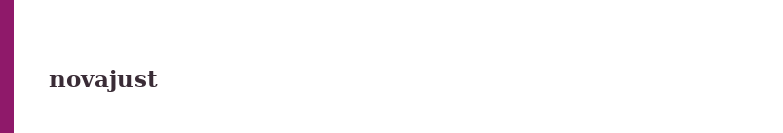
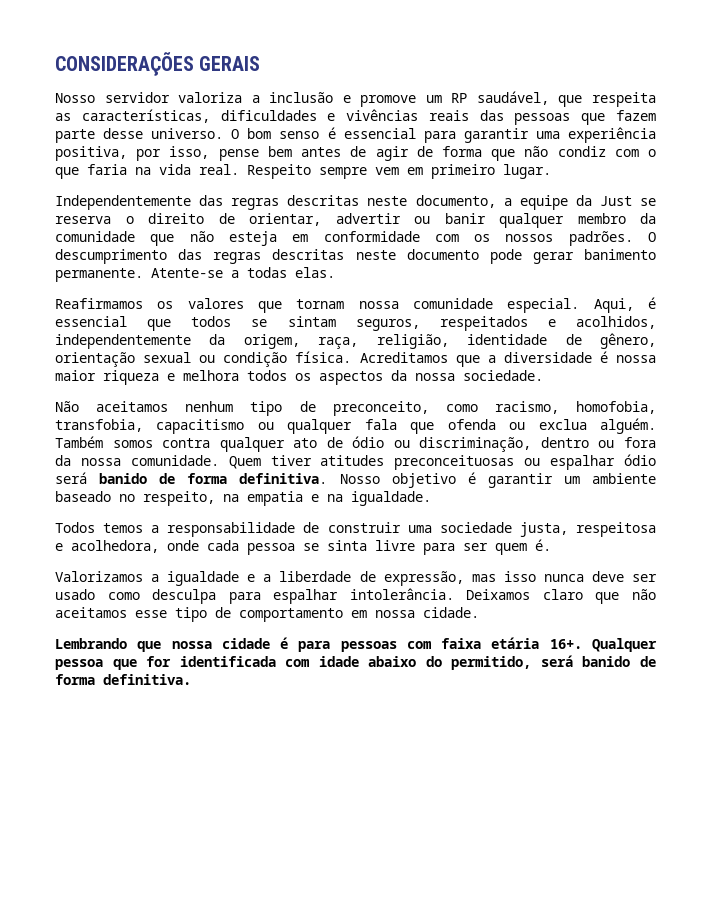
[49,70,158,92] novajust -> [55,52,261,76] [55,91,656,107] [55,109,656,125] [55,127,656,143] [55,146,656,161] [55,164,551,179] [55,195,657,210] [55,213,656,228] [55,231,656,246] [55,249,656,264] [55,267,335,282] [55,297,656,313] [55,316,656,331] [55,333,657,349] [55,351,657,367] [55,370,543,385] [55,401,656,416] [55,418,657,434] [55,436,656,452] [55,454,657,470] [55,472,657,488] [55,491,431,506] [55,522,656,537] [55,539,551,555] [55,571,657,586] [55,588,656,604] [55,607,479,622] [55,637,657,652] [55,655,656,670] [55,674,191,685] CONSIDERAÇÕES GERAIS // Nosso servidor valoriza a inclusão e promove um RP saudável, que respeita as características, dificuldades e vivências reais das pessoas que fazem parte desse universo. O bom senso é essencial para garantir uma experiência positiva, por isso, pense bem antes de agir de forma que não condiz com o que faria na vida real. Respeito sempre vem em primeiro lugar. // Independentemente das regras descritas neste documento, a equipe da Just se reserva o direito de orientar, advertir ou banir qualquer membro da comunidade que não esteja em conformidade com os nossos padrões. O descumprimento das regras descritas neste documento pode gerar banimento permanente. Atente-se a todas elas. // Reafirmamos os valores que tornam nossa comunidade especial. Aqui, é essencial que todos se sintam seguros, respeitados e acolhidos, independentemente da origem, raça, religião, identidade de gênero, orientação sexual ou condição física. Acreditamos que a diversidade é nossa maior riqueza e melhora todos os aspectos da nossa sociedade. // Não aceitamos nenhum tipo de preconceito, como racismo, homofobia, transfobia, capacitismo ou qualquer fala que ofenda ou exclua alguém. Também somos contra qualquer ato de ódio ou discriminação, dentro ou fora da nossa comunidade. Quem tiver atitudes preconceituosas ou espalhar ódio será banido de forma definitiva. Nosso objetivo é garantir um ambiente baseado no respeito, na empatia e na igualdade. // Todos temos a responsabilidade de construir uma sociedade justa, respeitosa e acolhedora, onde cada pessoa se sinta livre para ser quem é. // Valorizamos a igualdade e a liberdade de expressão, mas isso nunca deve ser usado como desculpa para espalhar intolerância. Deixamos claro que não aceitamos esse tipo de comportamento em nossa cidade. // Lembrando que nossa cidade é para pessoas com faixa etária 16+. Qualquer pessoa que for identificada com idade abaixo do permitido, será banido de forma definitiva.

